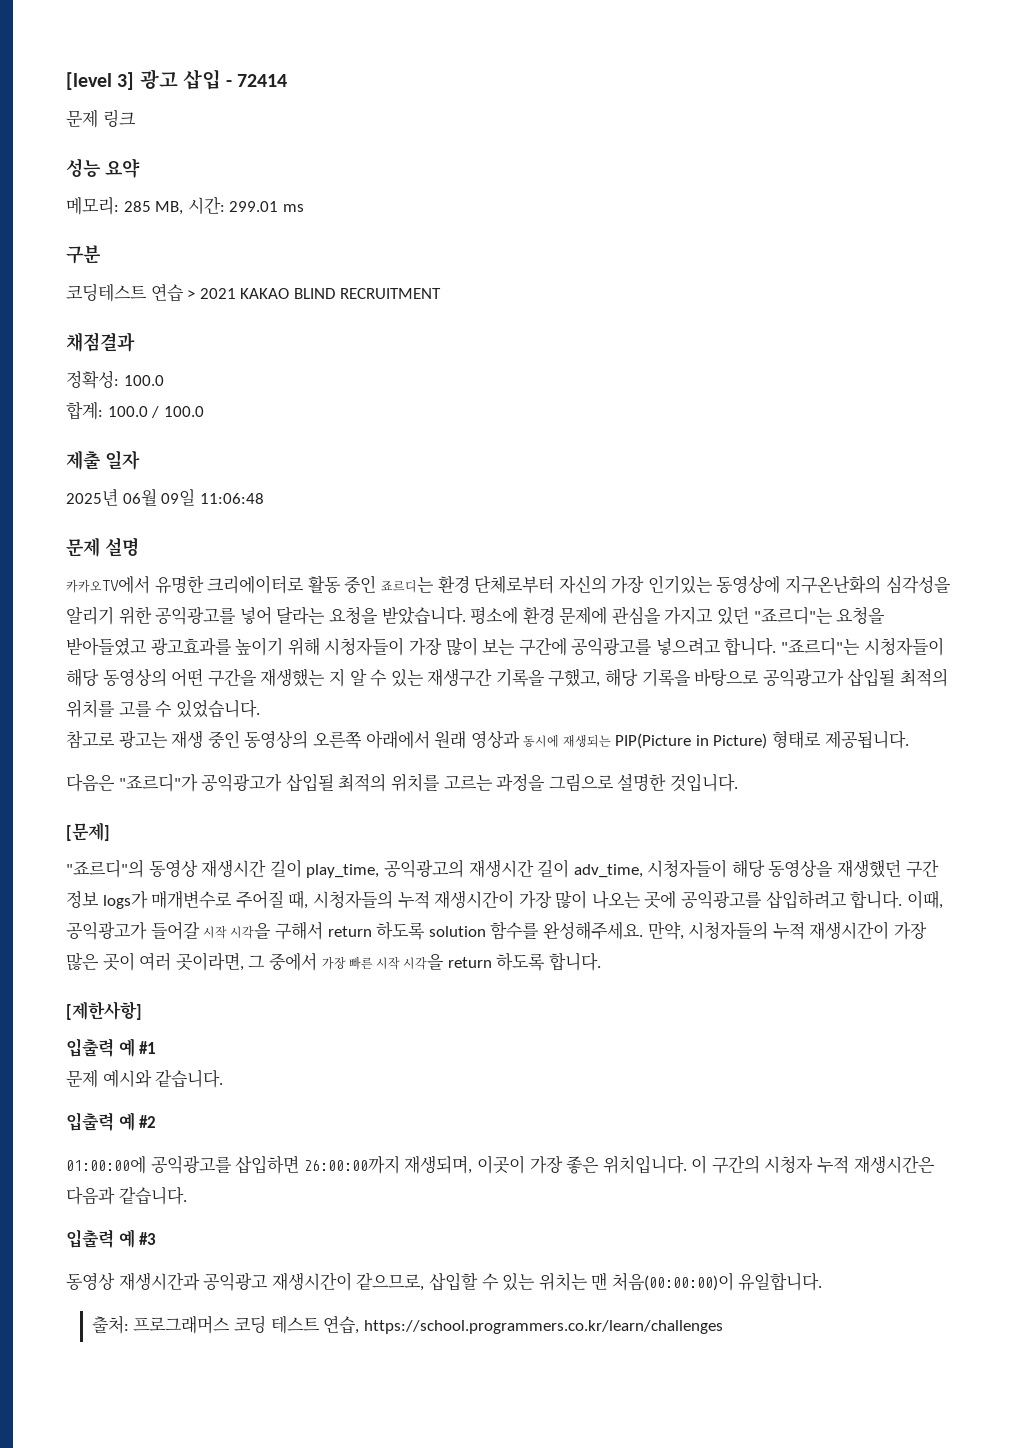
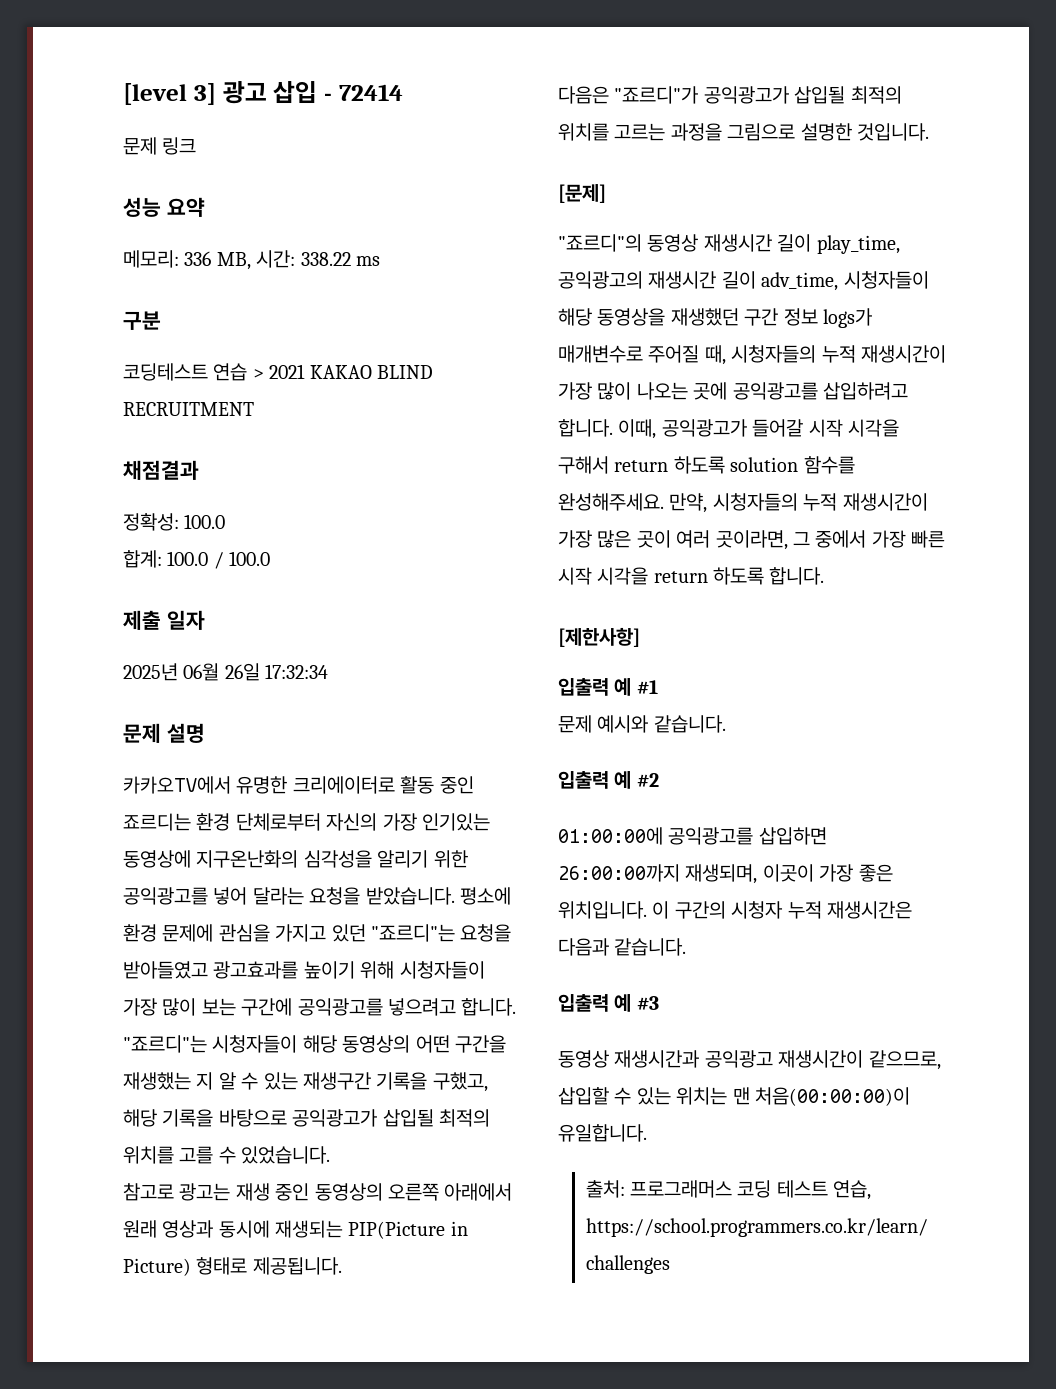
[123,201,151,212] 285 -> [184,251,212,266] 336
[229,201,279,212] 299.01 -> [300,252,351,266] 338.22
[161,489,264,506] 09일 11:06:48 -> [224,663,329,681] 26일 17:32:34

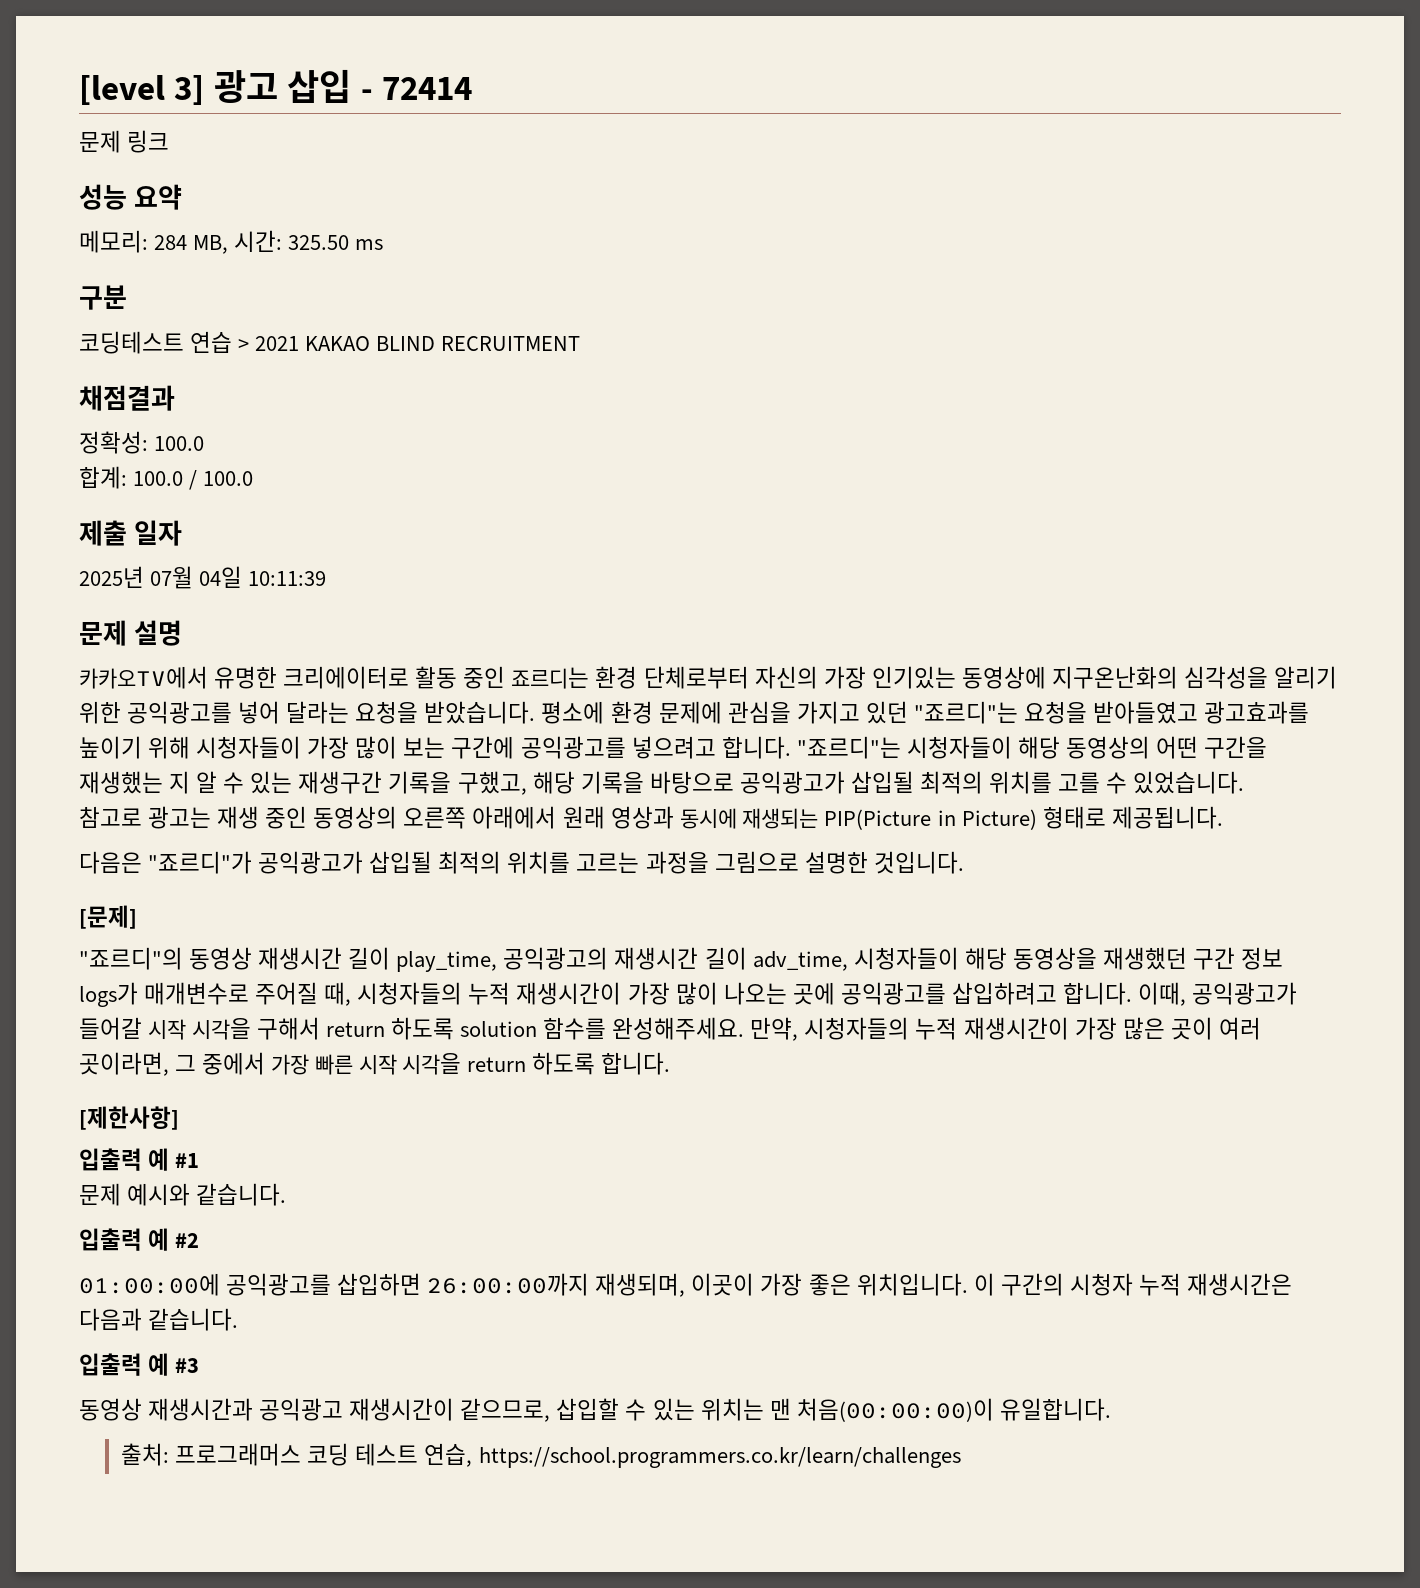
[184,251,212,266] 336 -> [154,235,188,250] 284
[300,252,351,266] 338.22 -> [288,235,350,250] 325.50
[183,663,329,681] 06월 26일 17:32:34 -> [150,566,327,589] 07월 04일 10:11:39

